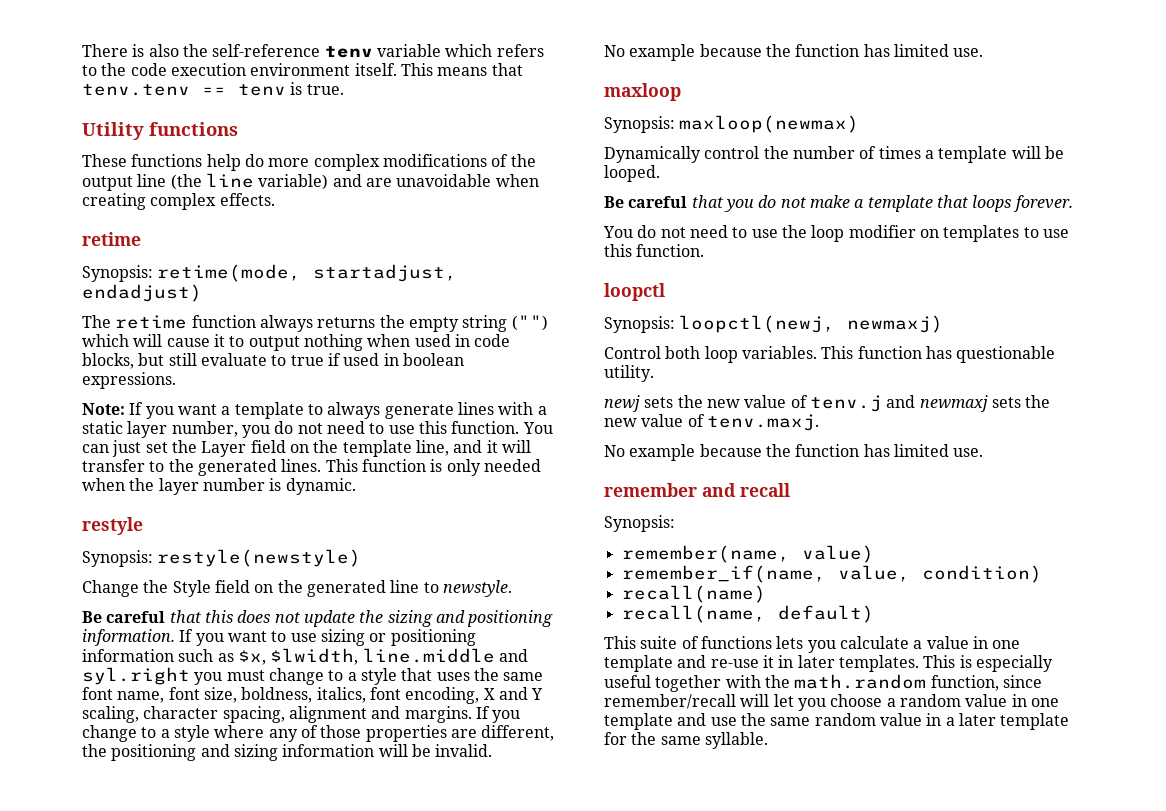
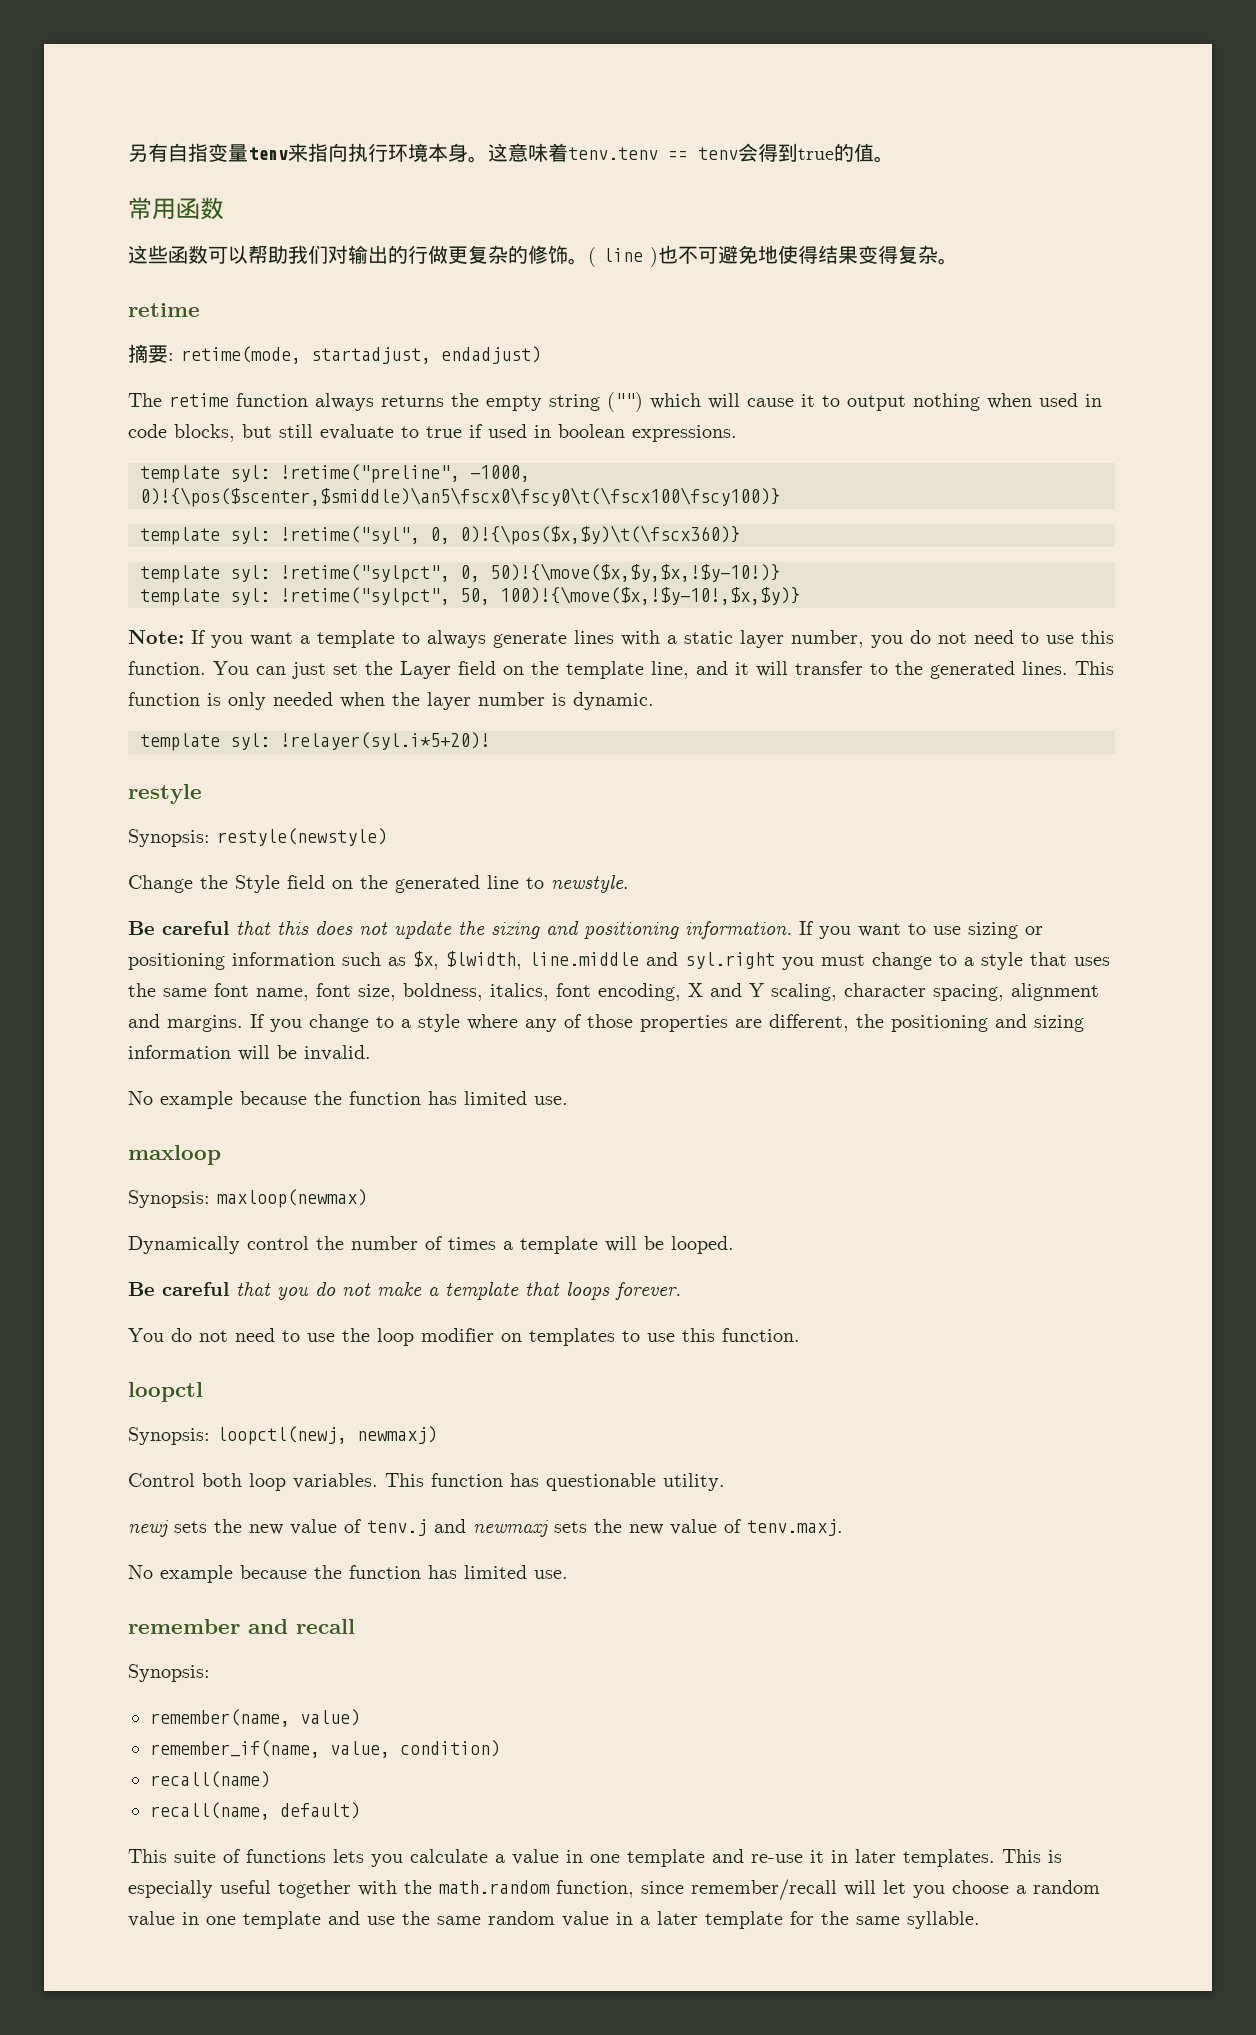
[82,44,544,58] [82,63,523,76] [82,82,344,96] [82,122,238,140] [82,154,536,171] [82,173,539,191] [82,193,275,210] There is also the self-reference tenv variable which refers to the code execution environment itself. This means that tenv.tenv == tenv is true. // Utility functions // These functions help do more complex modifications of the output line (the line variable) and are unavoidable when creating complex effects. -> [128,143,894,163] [128,197,224,220] [128,245,958,267] 另有自指变量tenv来指向执行环境本身。这意味着tenv.tenv == tenv会得到true的值。 // 常用函数 // 这些函数可以帮助我们对输出的行做更复杂的修饰。( line )也不可避免地使得结果变得复杂。
[82,265,153,282] Synopsis: -> [128,344,174,363] 摘要:
(176, 380) none -> [140,464,530,483] [140,487,780,507] [140,525,740,545] [140,563,780,583] [140,586,800,606] // template syl: !retime("preline", -1000, 0)!{\pos($scenter,$smiddle)\an5\fscx0\fscy0\t(\fscx100\fscy100)} // template syl: !retime("syl", 0, 0)!{\pos($x,$y)\t(\fscx360)} // template syl: !retime("sylpct", 0, 50)!{\move($x,$y,$x,!$y-10!)} // template syl: !retime("sylpct", 50, 100)!{\move($x,!$y-10!,$x,$y)}
(356, 486) none -> [140,732,490,751] // template syl: !relayer(syl.i*5+20)!

